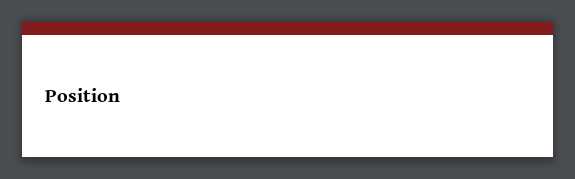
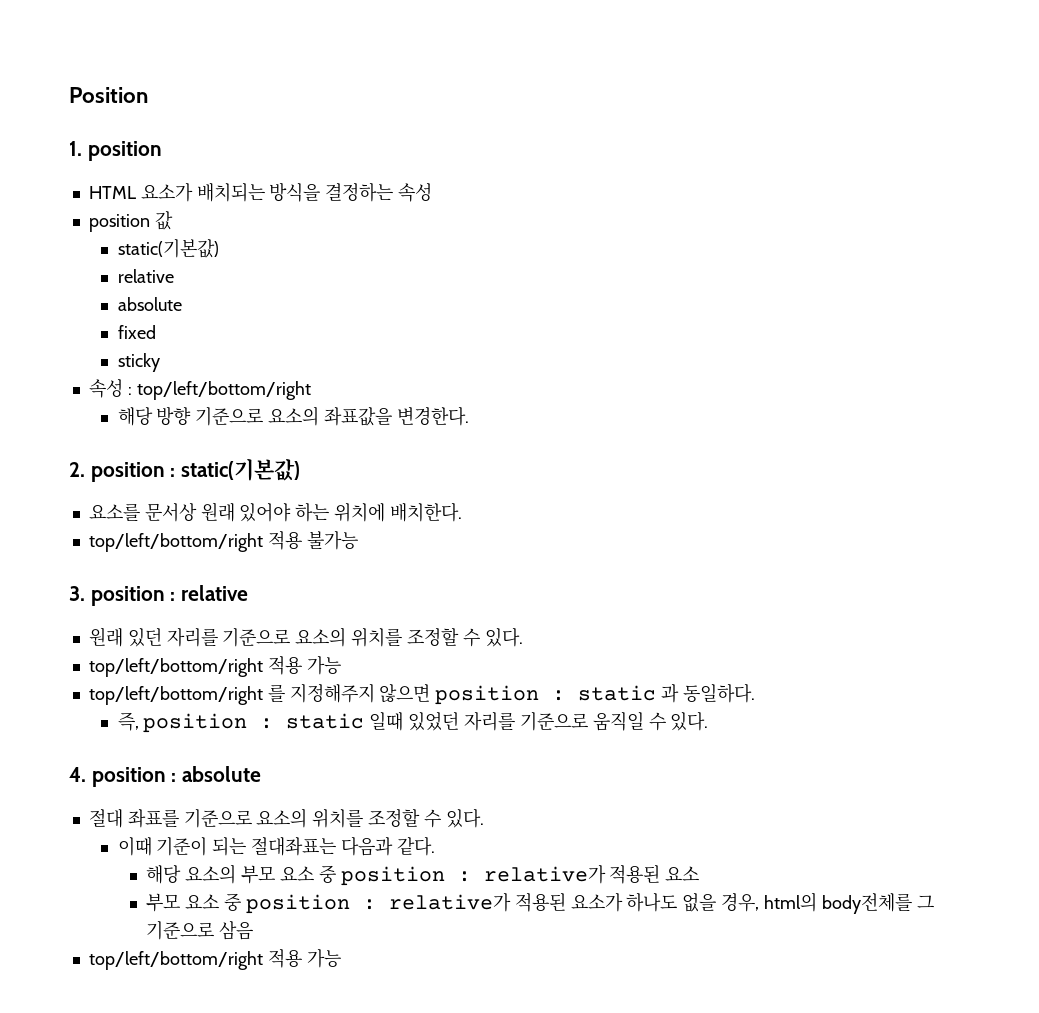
(120, 95) none -> [69,141,162,161] [88,182,433,202] [88,211,173,232] [117,239,219,258] [117,269,174,283] [117,297,182,311] [117,325,156,339] [117,353,160,372] [88,379,311,400] [117,406,469,426] [69,458,301,482] [88,502,462,522] [88,531,358,552] [69,585,249,606] [88,627,523,647] [88,656,341,677] [88,683,755,705] [117,711,709,733] [69,766,262,787] [88,808,484,828] [117,836,435,856] [146,864,700,886] [146,892,934,914] [146,921,254,940] [88,949,341,970] // 1. position // HTML 요소가 배치되는 방식을 결정하는 속성 // position 값 // static(기본값) // relative // absolute // fixed // sticky // 속성 : top/left/bottom/right // 해당 방향 기준으로 요소의 좌표값을 변경한다. // 2. position : static(기본값) // 요소를 문서상 원래 있어야 하는 위치에 배치한다. // top/left/bottom/right 적용 불가능 // 3. position : relative // 원래 있던 자리를 기준으로 요소의 위치를 조정할 수 있다. // top/left/bottom/right 적용 가능 // top/left/bottom/right 를 지정해주지 않으면 position : static 과 동일하다. // 즉, position : static 일때 있었던 자리를 기준으로 움직일 수 있다. // 4. position : absolute // 절대 좌표를 기준으로 요소의 위치를 조정할 수 있다. // 이때 기준이 되는 절대좌표는 다음과 같다. // 해당 요소의 부모 요소 중 position : relative가 적용된 요소 // 부모 요소 중 position : relative가 적용된 요소가 하나도 없을 경우, html의 body전체를 그 기준으로 삼음 // top/left/bottom/right 적용 가능

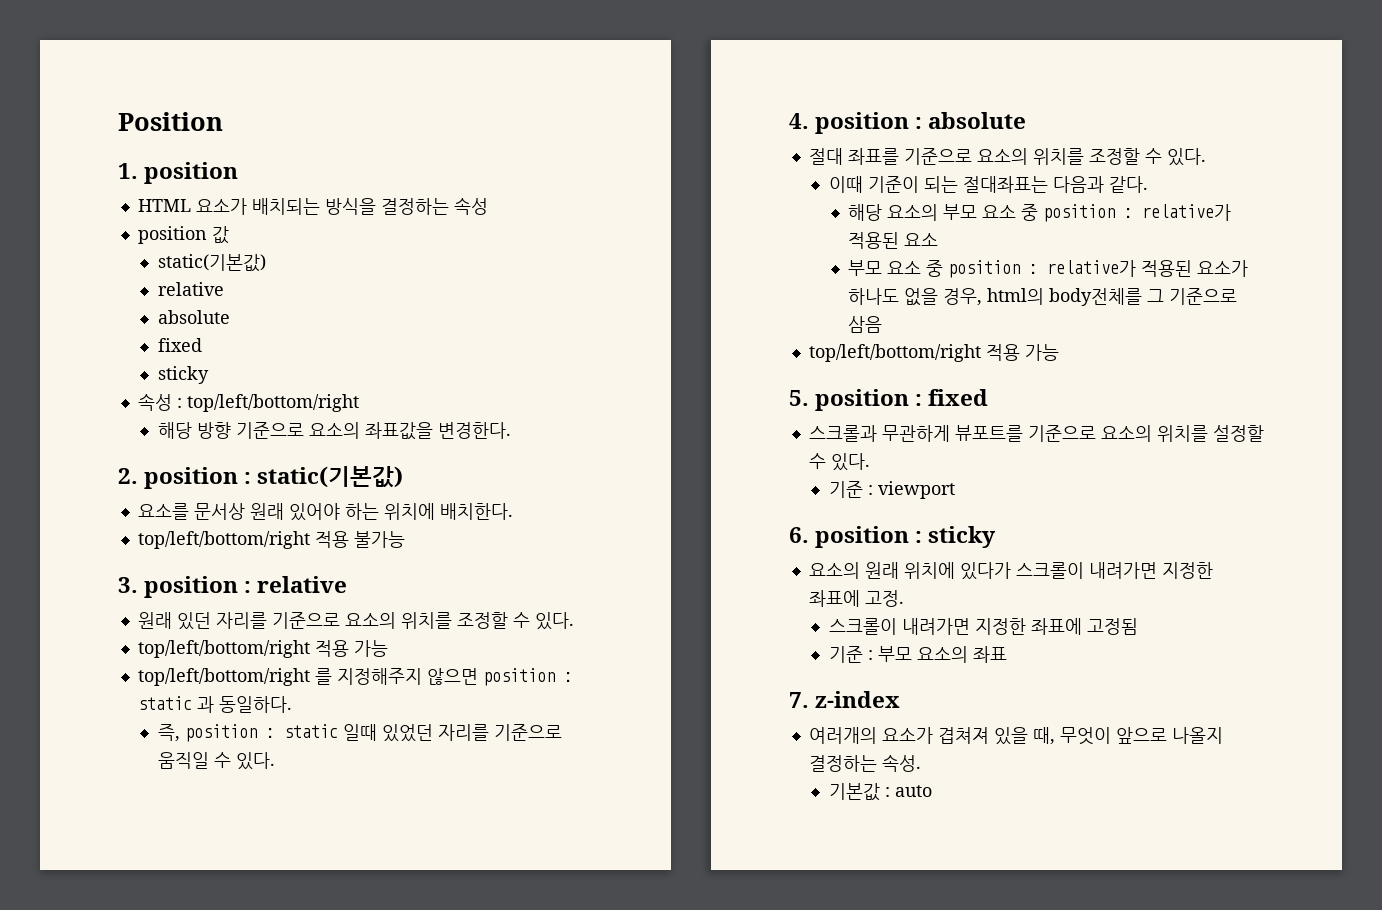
(341, 958) none -> [789,389,989,411] [808,425,1264,442] [808,453,870,471] [828,481,955,499] [789,526,997,548] [808,562,1213,580] [808,590,904,607] [828,618,1138,635] [828,646,1007,663] [789,691,901,708] [808,727,1223,745] [808,754,921,772] [828,783,932,801] // 5. position : fixed // 스크롤과 무관하게 뷰포트를 기준으로 요소의 위치를 설정할 수 있다. // 기준 : viewport // 6. position : sticky // 요소의 원래 위치에 있다가 스크롤이 내려가면 지정한 좌표에 고정. // 스크롤이 내려가면 지정한 좌표에 고정됨 // 기준 : 부모 요소의 좌표 // 7. z-index // 여러개의 요소가 겹쳐져 있을 때, 무엇이 앞으로 나올지 결정하는 속성. // 기본값 : auto

